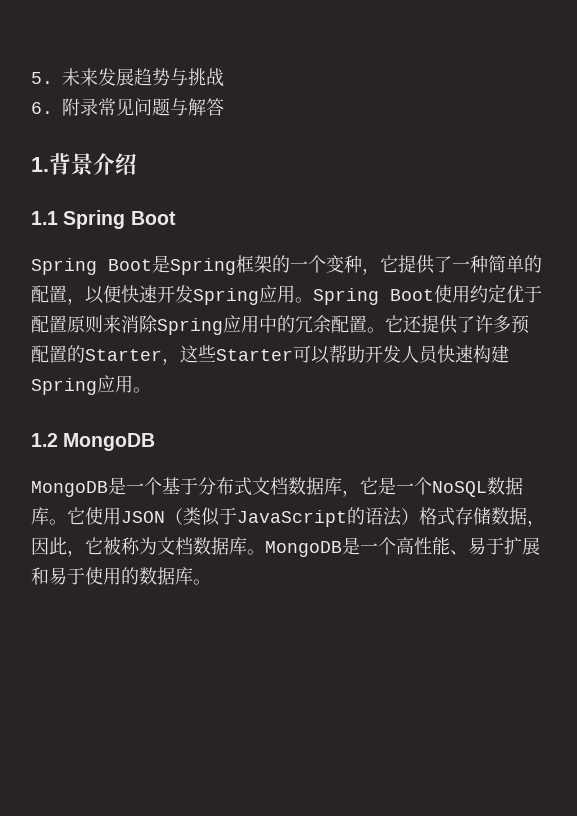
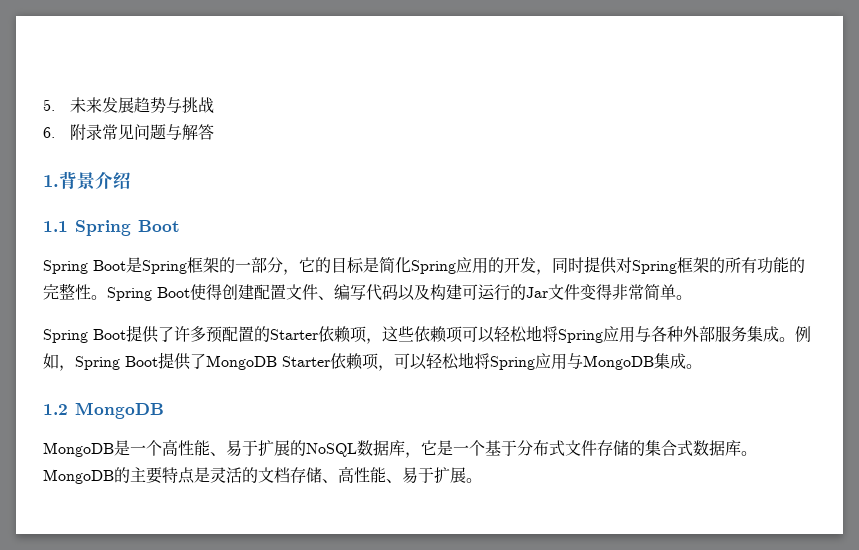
[308,255,542,275] [31,284,542,305] [31,315,422,335] 个变种，它提供了一种简单的配置，以便快速开发Spring应用。Spring Boot使用约定优于配置原则来消除Spring应用中的冗余配置。它还 -> [251,256,805,275] [43,283,692,301] [43,329,126,343] 部分，它的目标是简化Spring应用的开发，同时提供对Spring框架的所有功能的完整性。Spring Boot使得创建配置文件、编写代码以及构建可运行的Jar文件变得非常简单。 // Spring Boot
[162,345,509,365] [31,375,133,395] ，这些Starter可以帮助开发人员快速构建Spring应用 -> [318,325,811,344] [43,352,686,371] 依赖项，这些依赖项可以轻松地将Spring应用与各种外部服务集成。例如，Spring Boot提供了MongoDB Starter依赖项，可以轻松地将Spring应用与MongoDB集成
[162,477,523,497] [31,507,545,527] [31,537,540,557] [31,567,193,585] 基于分布式文档数据库，它是一个NoSQL数据库。它使用JSON（类似于JavaScript的语法）格式存储数据，因此，它被称为文档数据库。MongoDB是一个高性能、易于扩展和易于使用的数据库 -> [162,439,757,458] [43,466,466,484] 高性能、易于扩展的NoSQL数据库，它是一个基于分布式文件存储的集合式数据库。MongoDB的主要特点是灵活的文档存储、高性能、易于扩展

